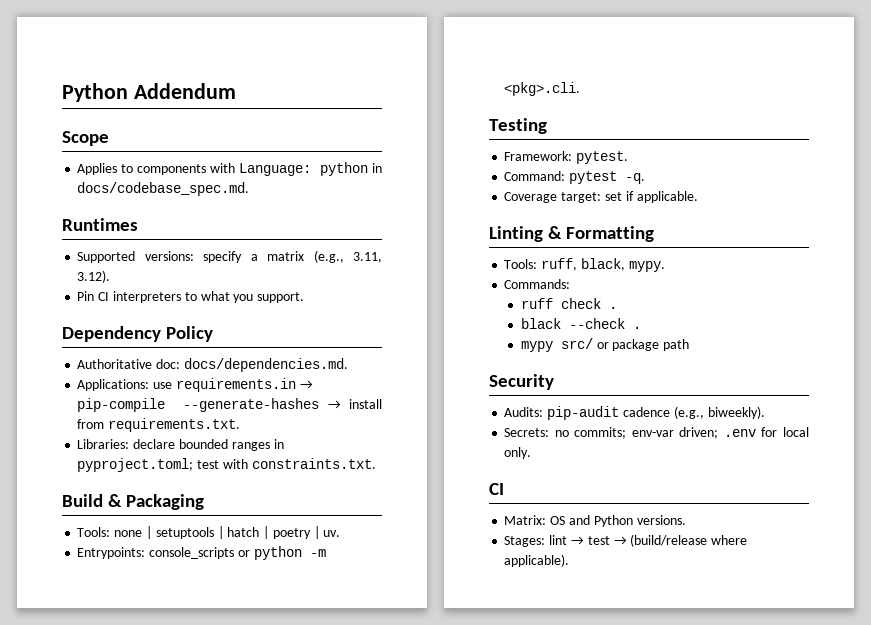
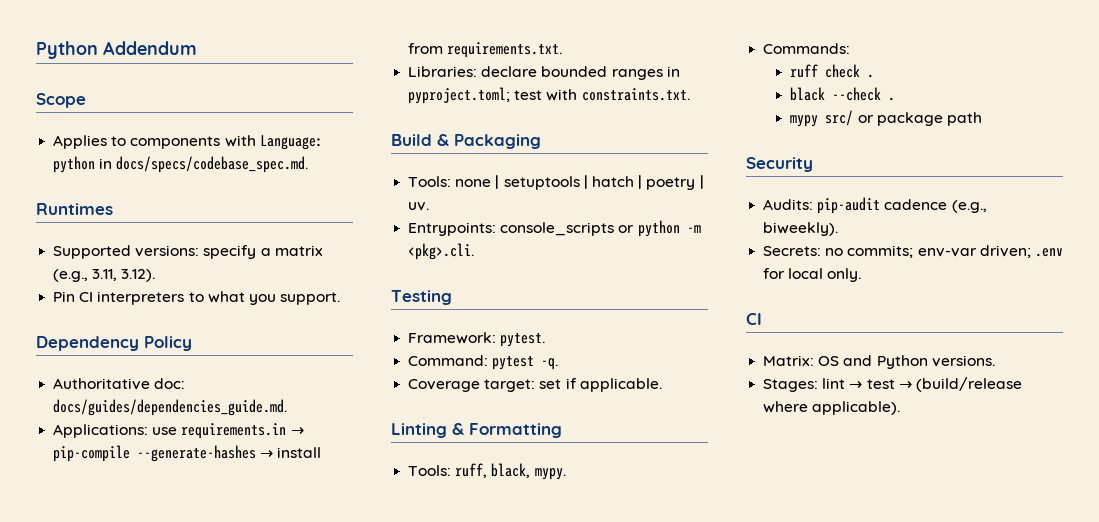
[77,182,250,196] docs/codebase_spec.md. -> [116,156,309,173] docs/specs/codebase_spec.md.
[183,358,348,372] docs/dependencies.md. -> [53,399,288,416] docs/guides/dependencies_guide.md.

